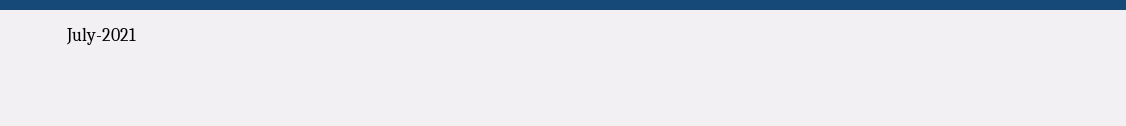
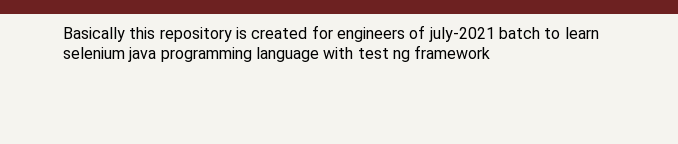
[66,27,136,45] July-2021 -> [63,25,599,42] [63,45,491,62] Basically this repository is created for engineers of july-2021 batch to learn selenium java programming language with test ng framework

